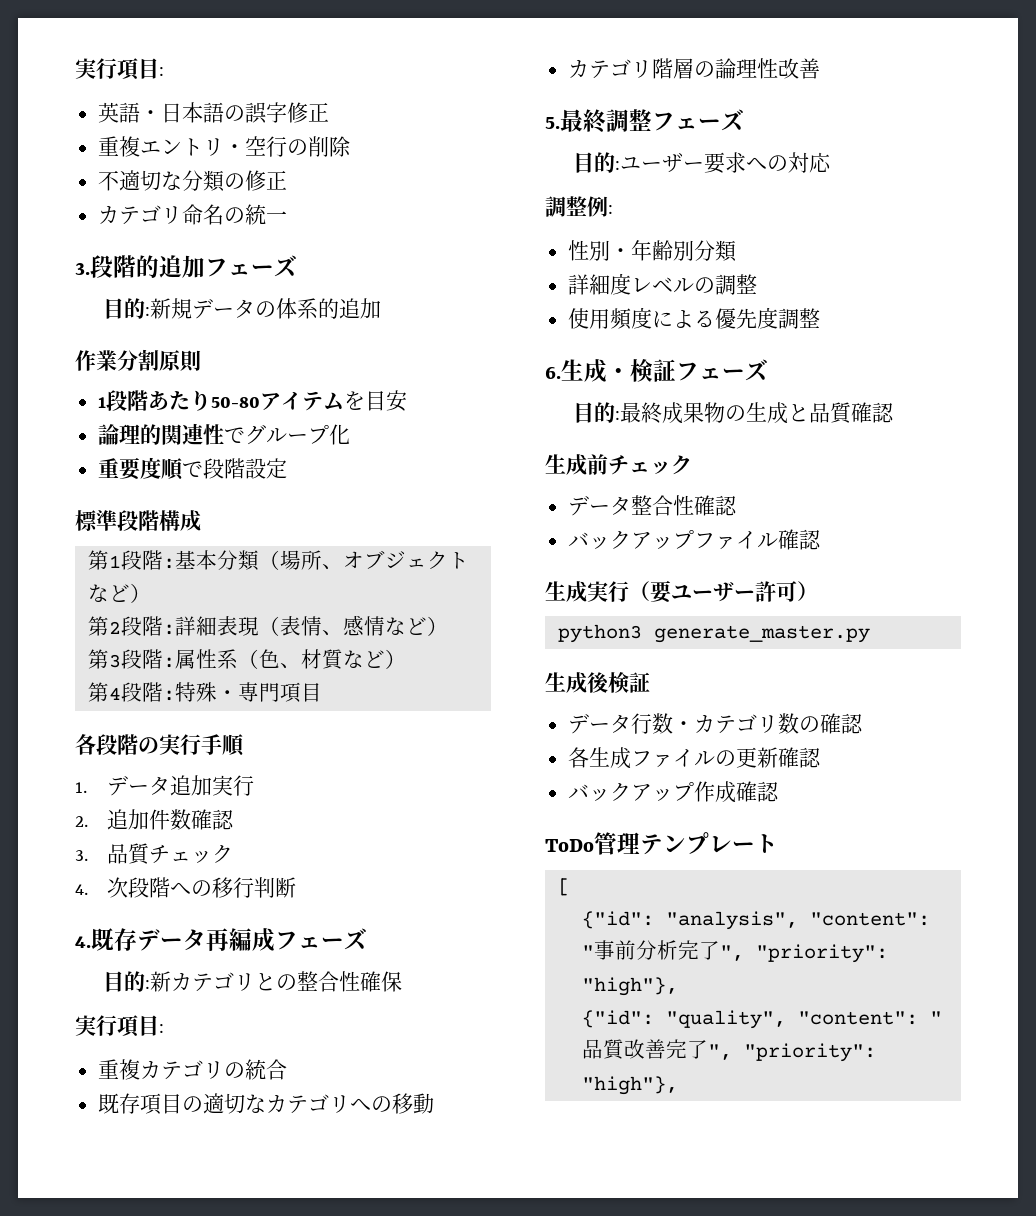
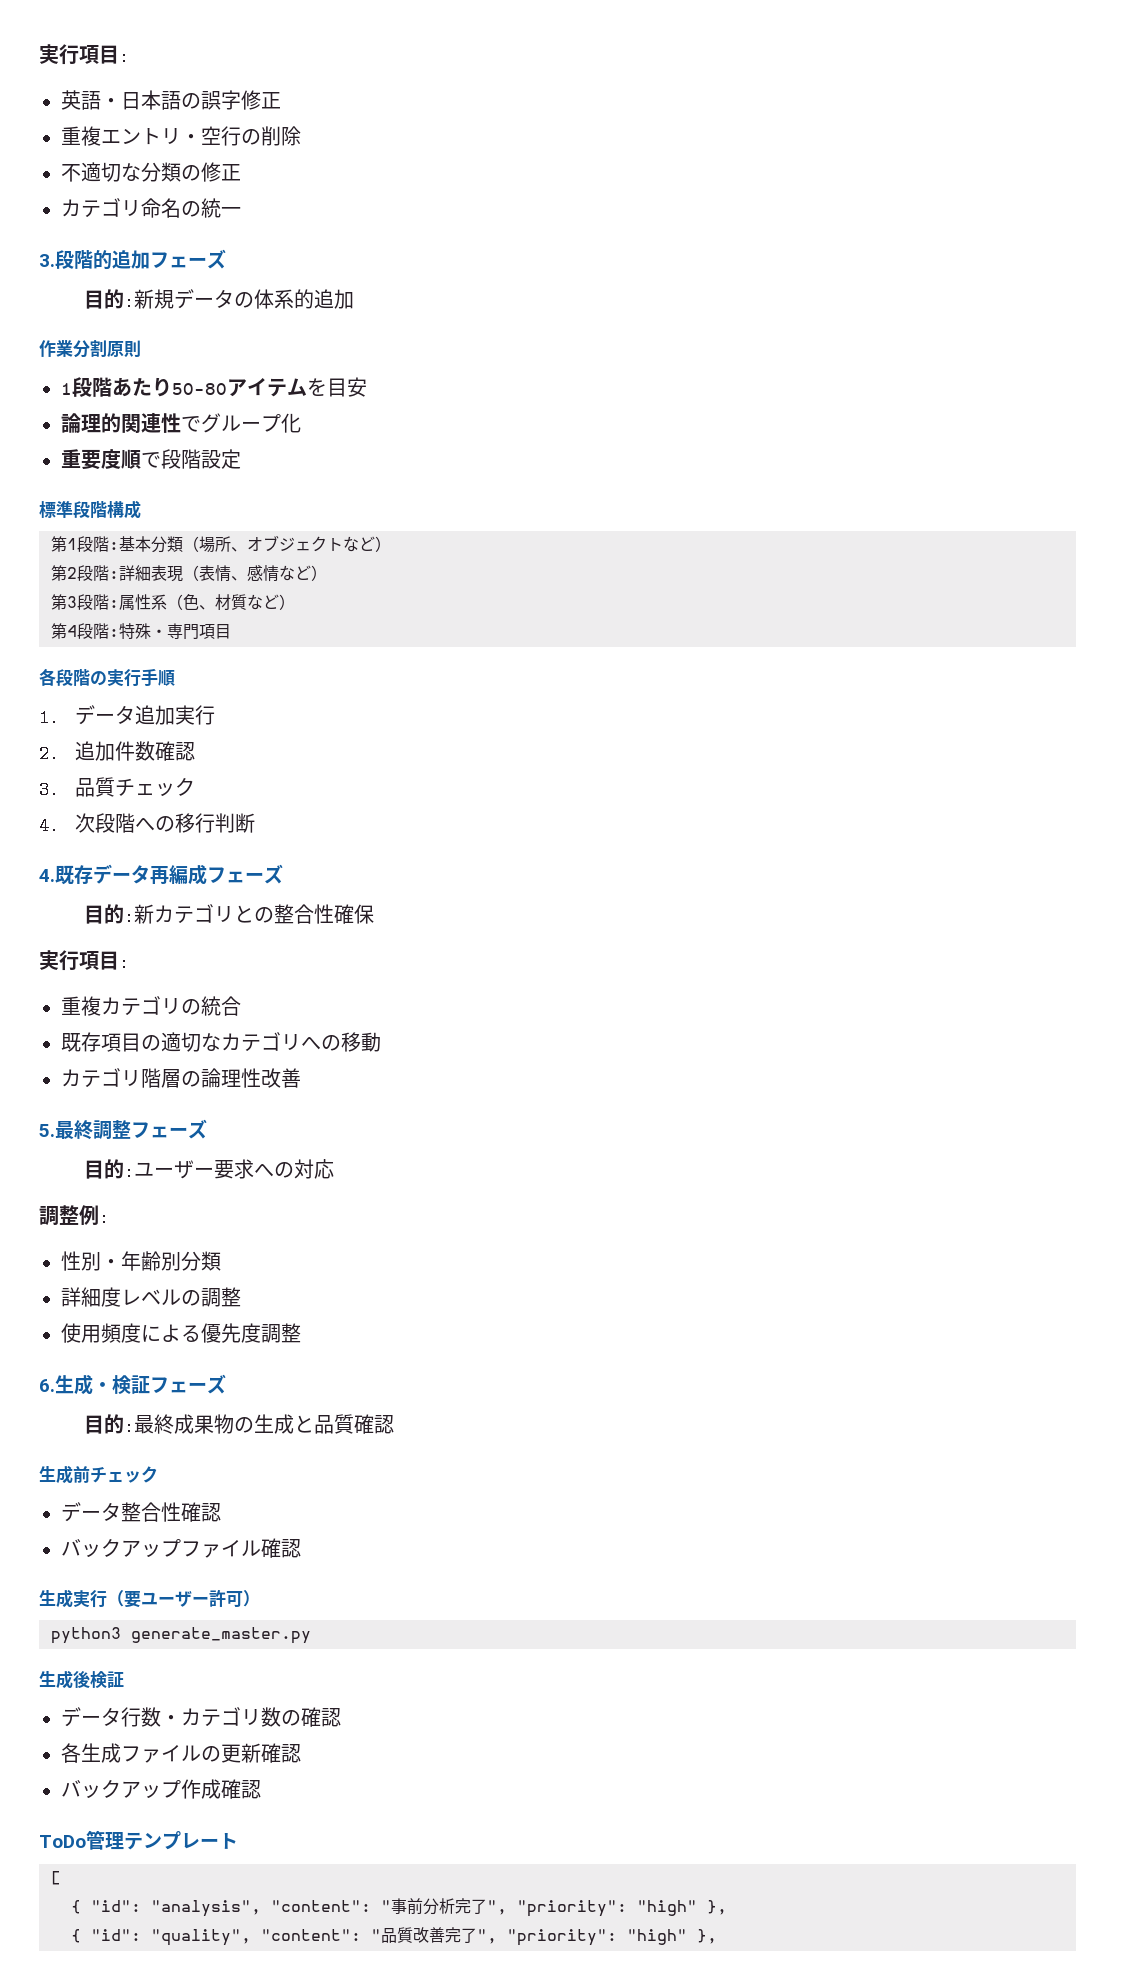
[581,911,654,929] {"id": -> [71,1900,141,1914] { "id":
[581,977,678,996] [581,1010,654,1028] "high"}, // {"id": -> [637,1900,727,1916] [71,1929,141,1943] "high" }, // { "id":
[581,1076,678,1095] "high"}, -> [627,1929,717,1945] "high" },

